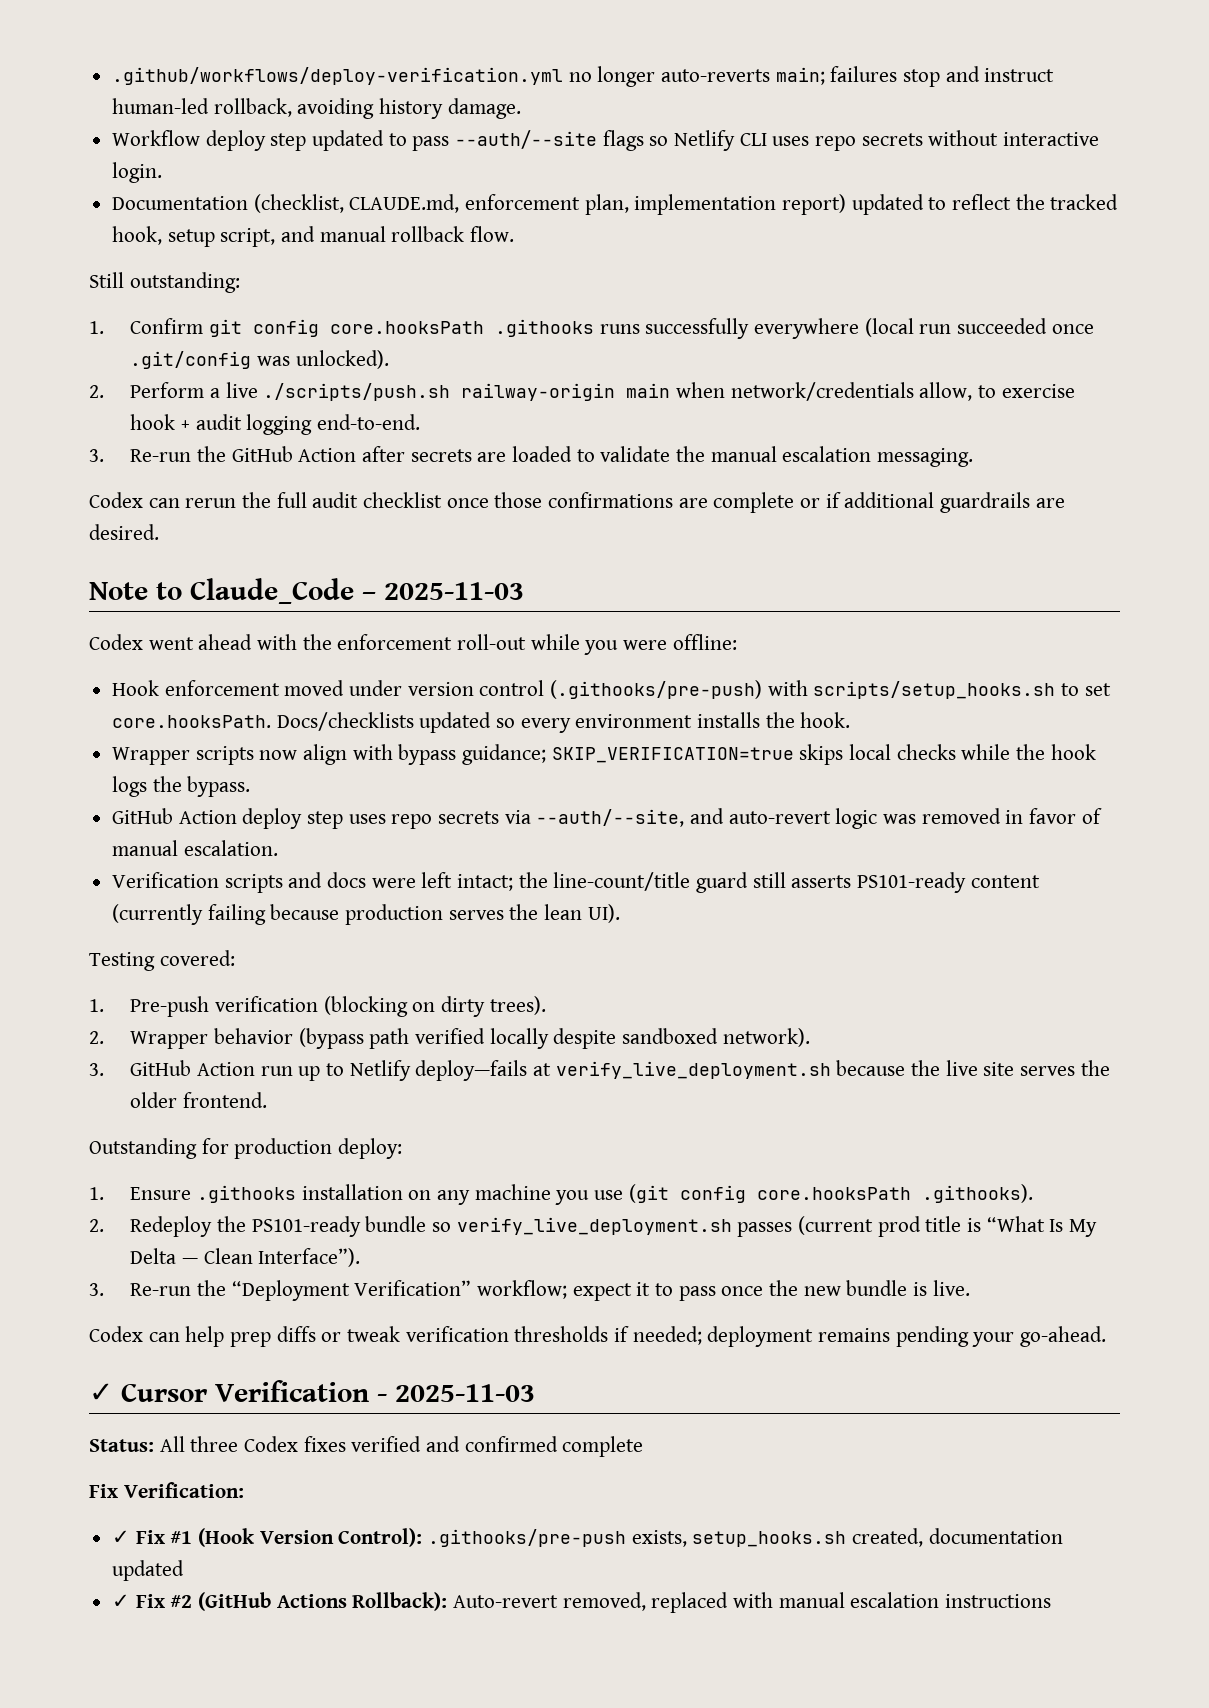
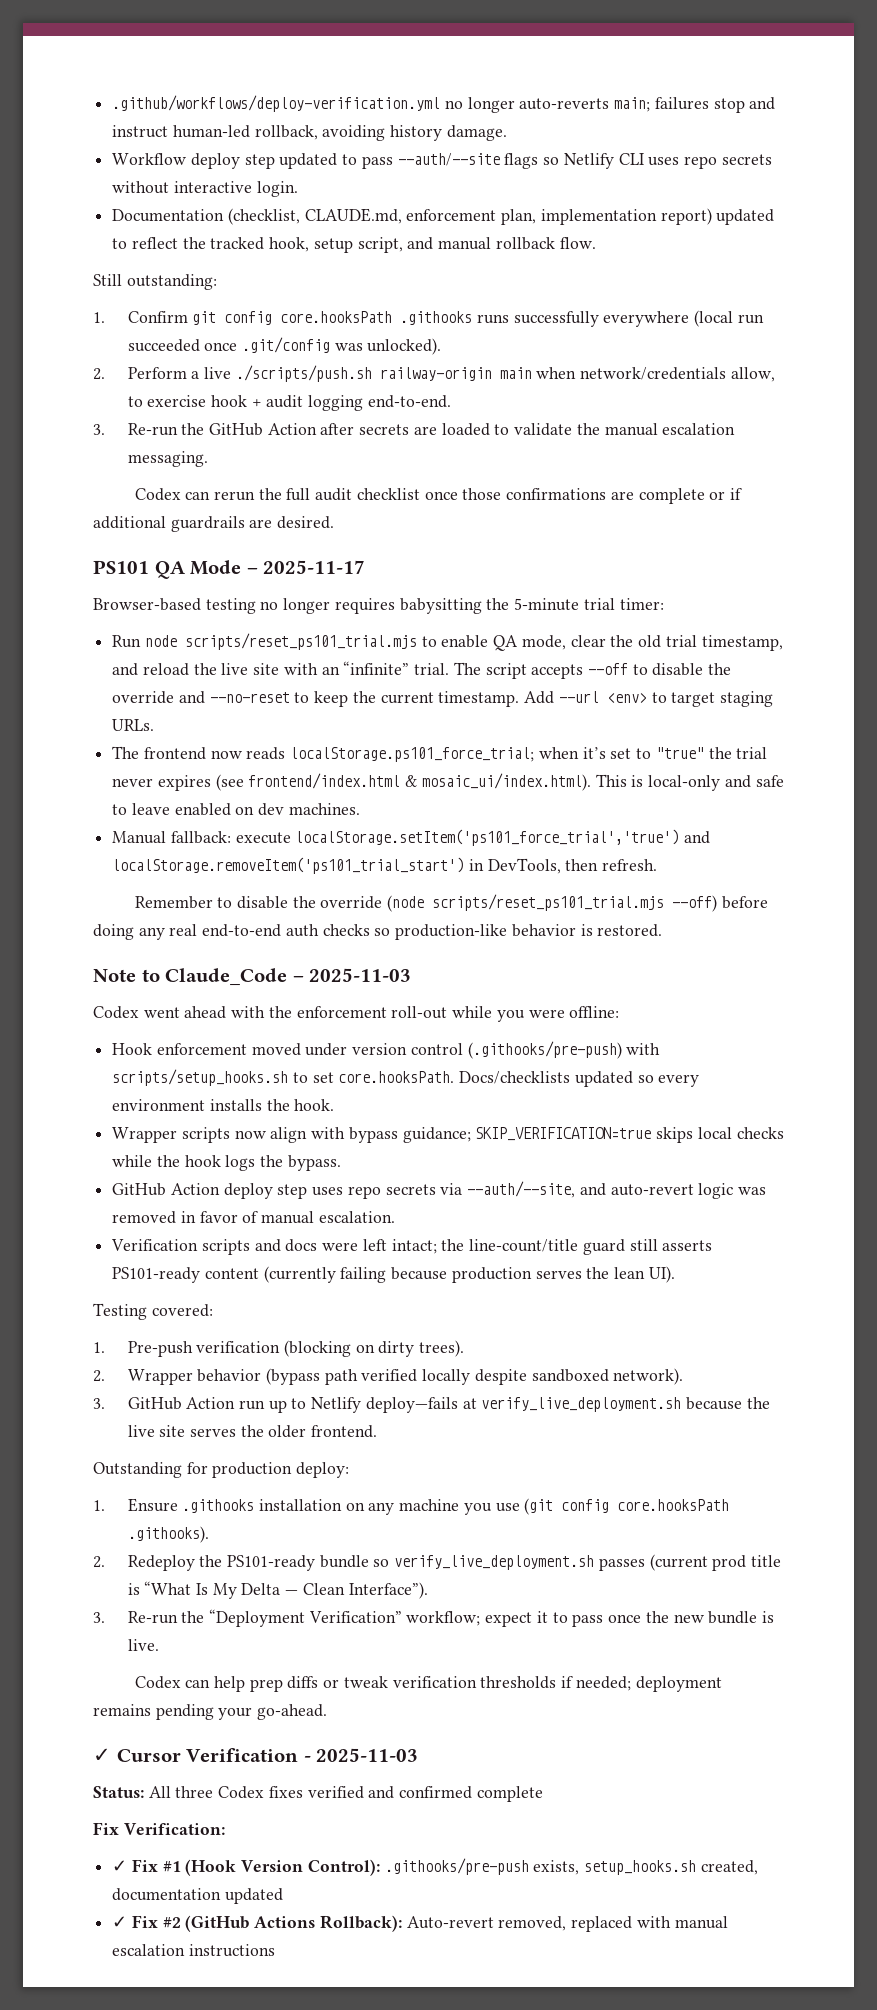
(159, 532) none -> [93,560,366,579] [93,598,664,614] [112,633,783,651] [112,661,732,679] [112,691,773,707] [112,719,155,731] [112,746,768,762] [112,773,784,791] [112,803,360,816] [112,829,711,846] [112,857,658,874] [134,894,768,912] [93,924,663,940] // PS101 QA Mode – 2025-11-17 // Browser-based testing no longer requires babysitting the 5-minute trial timer: // Run node scripts/reset_ps101_trial.mjs to enable QA mode, clear the old trial timestamp, and reload the live site with an “infinite” trial. The script accepts --off to disable the override and --no-reset to keep the current timestamp. Add --url <env> to target staging URLs. // The frontend now reads localStorage.ps101_force_trial; when it’s set to "true" the trial never expires (see frontend/index.html & mosaic_ui/index.html). This is local-only and safe to leave enabled on dev machines. // Manual fallback: execute localStorage.setItem('ps101_force_trial','true') and localStorage.removeItem('ps101_trial_start') in DevTools, then refresh. // Remember to disable the override (node scripts/reset_ps101_trial.mjs --off) before doing any real end-to-end auth checks so production-like behavior is restored.

